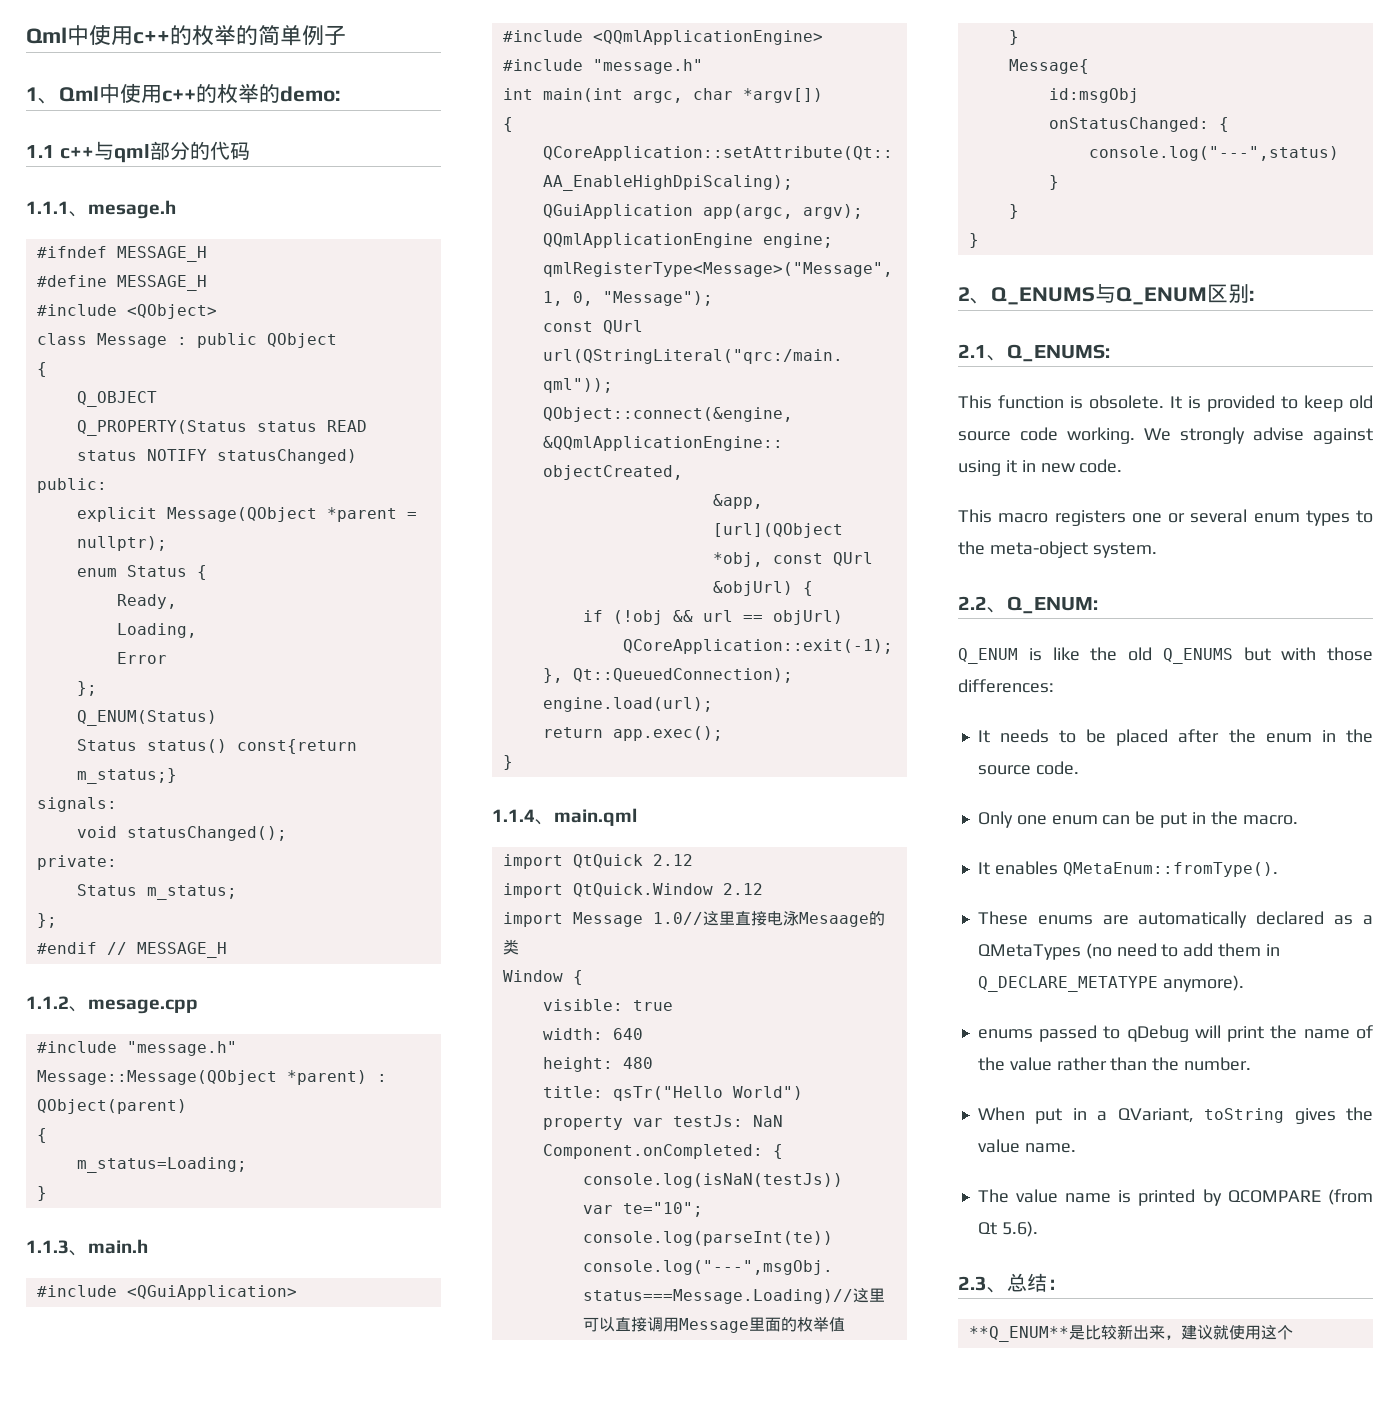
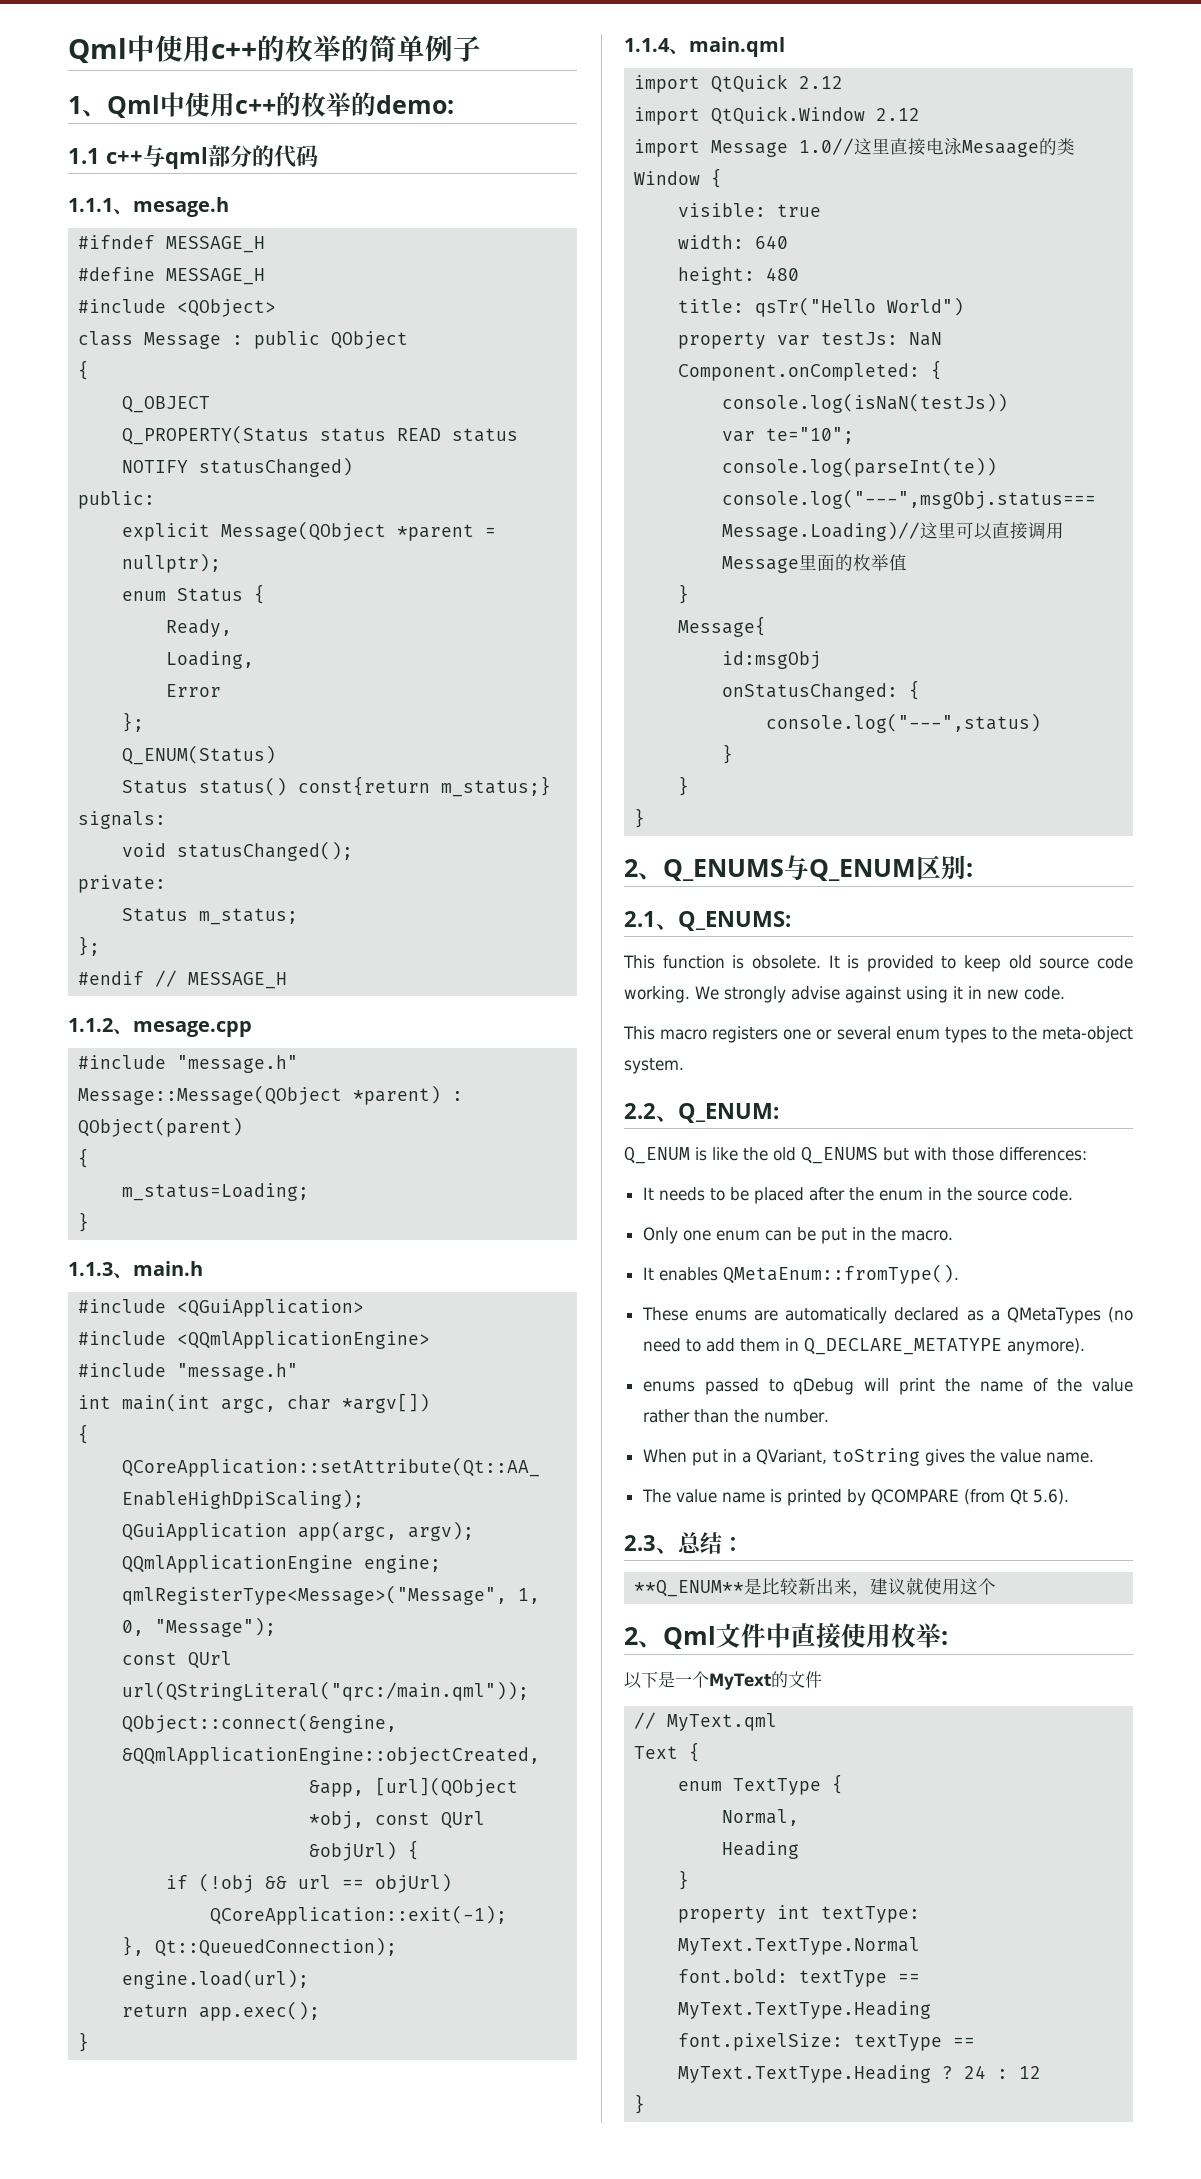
(1293, 1332) none -> [624,1623,948,1649] [624,1671,822,1690] [634,1712,778,1731] [634,1742,701,1762] [678,1774,844,1795] [722,1809,800,1826] [722,1841,800,1859] [678,1870,690,1890] [678,1905,921,1923] [678,1937,921,1955] [678,1969,921,1987] [678,2001,932,2019] [678,2033,976,2051] [678,2065,1042,2083] [634,2094,646,2114] // 2、Qml文件中直接使用枚举: // 以下是一个MyText的文件 // // MyText.qml // Text { // enum TextType { // Normal, // Heading // } // property int textType: MyText.TextType.Normal // font.bold: textType == MyText.TextType.Heading // font.pixelSize: textType == MyText.TextType.Heading ? 24 : 12 // }

